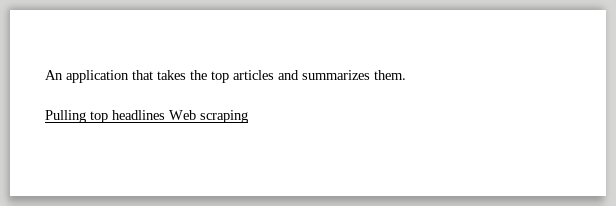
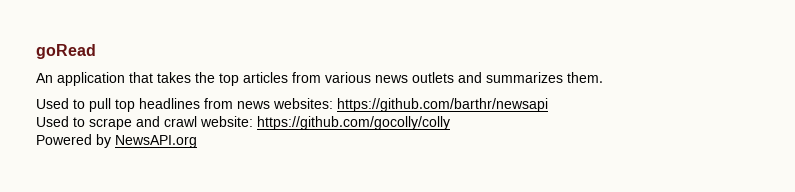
(45, 75) none -> [36,44,96,59] goRead //
(274, 75) none -> [292,72,454,83] from various news outlets
[45,110,248,123] Pulling top headlines Web scraping -> [36,98,548,112] [36,116,450,130] [36,134,197,148] Used to pull top headlines from news websites: https://github.com/barthr/newsapi // Used to scrape and crawl website: https://github.com/gocolly/colly // Powered by NewsAPI.org

